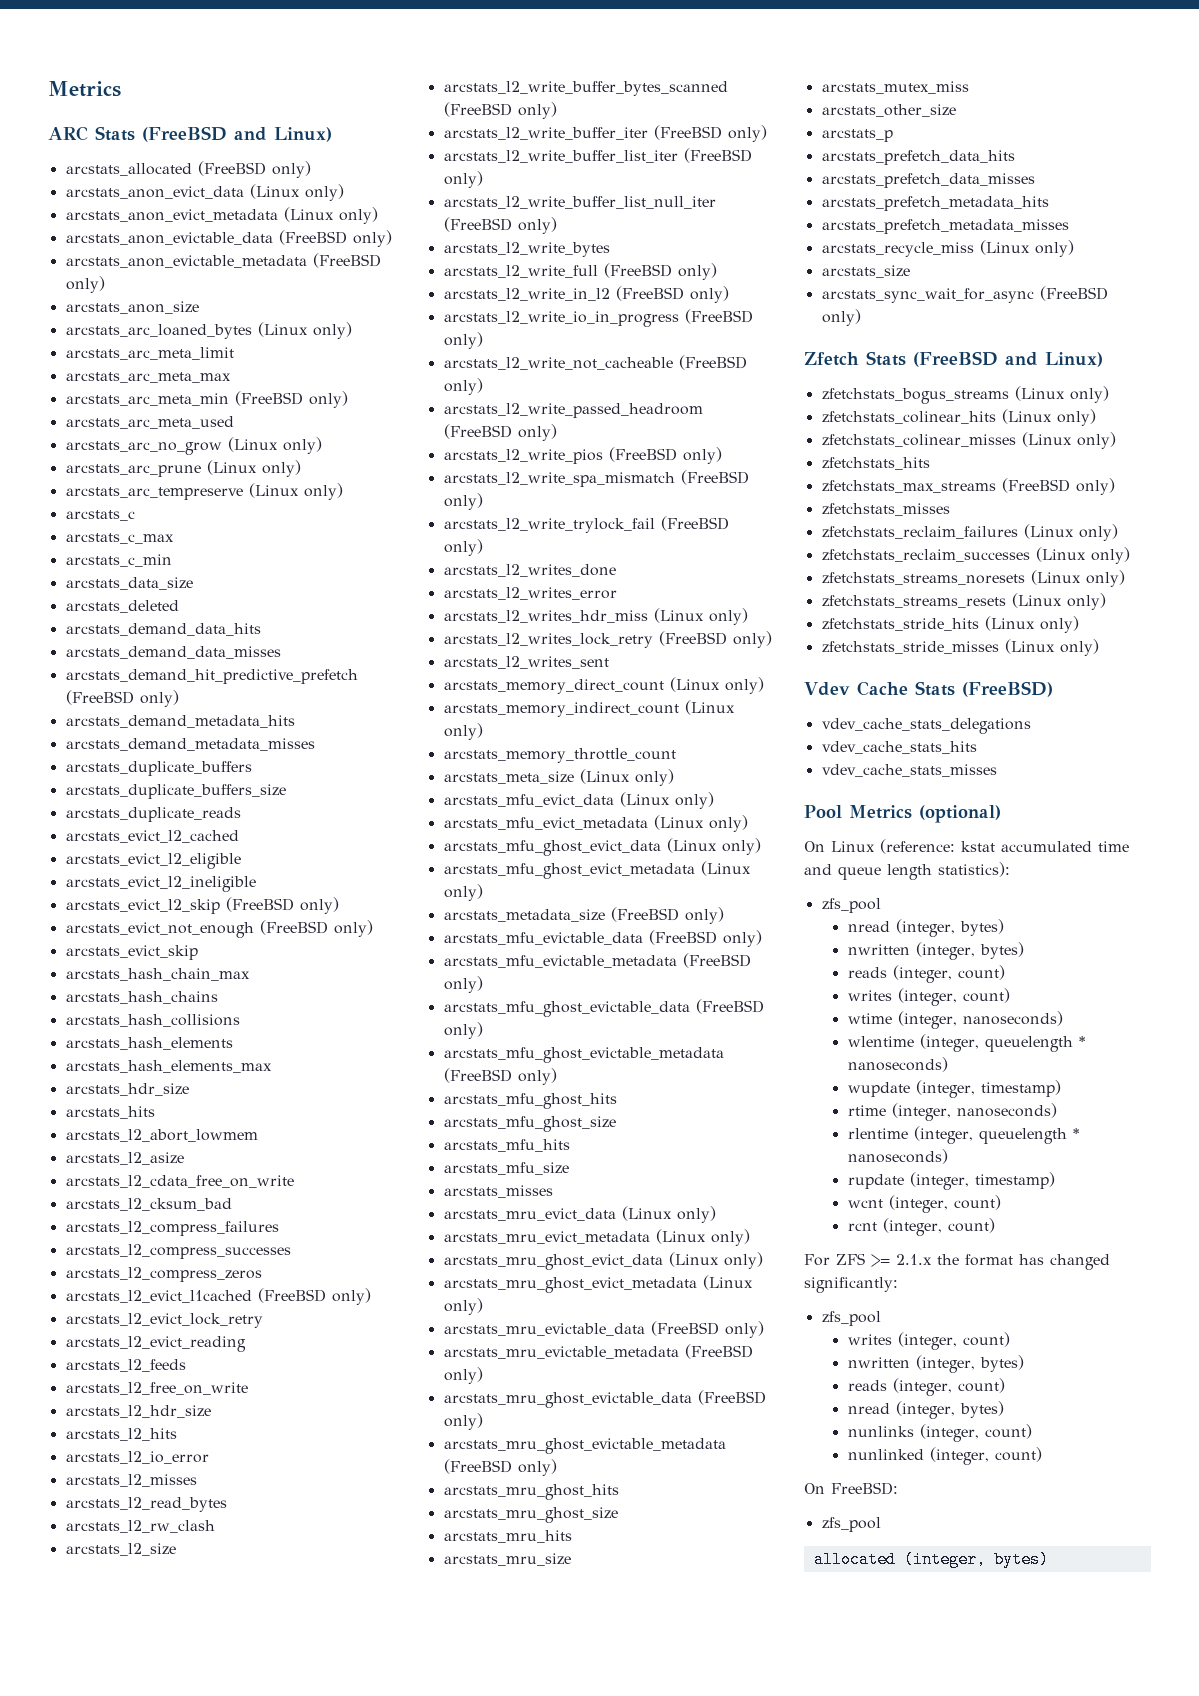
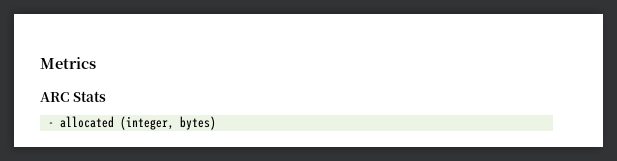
[142,126,332,142] [65,161,311,178] [65,184,344,201] [65,207,378,224] [65,230,392,247] [65,253,381,268] [65,276,105,293] [65,301,199,314] [65,322,352,339] [65,347,234,360] [65,372,231,383] [65,391,348,408] [65,416,234,429] [65,437,322,455] [65,460,301,477] [65,483,343,500] [65,510,135,521] [65,533,174,544] [65,554,172,567] [65,577,193,590] [65,600,179,613] [65,623,261,636] [65,646,281,659] [65,669,358,684] [65,690,179,707] [65,715,295,728] [65,738,315,751] [65,761,252,776] [65,784,286,799] [65,807,241,822] [65,830,239,843] [65,853,241,869] [65,876,256,892] [65,897,339,914] [65,920,373,938] [65,945,198,960] [65,968,250,981] [65,991,218,1004] [65,1014,240,1027] [65,1037,233,1050] [65,1060,272,1073] [65,1083,189,1096] [65,1106,155,1119] [65,1129,258,1142] [65,1152,184,1165] [65,1175,294,1188] [65,1198,232,1211] [65,1221,279,1236] [65,1244,291,1259] [65,1267,262,1282] [65,1288,371,1305] [65,1313,263,1328] [65,1336,246,1352] [65,1359,186,1372] [65,1382,248,1395] [65,1405,211,1418] [65,1428,177,1441] [65,1451,209,1464] [65,1474,197,1487] [65,1497,227,1512] [65,1520,215,1533] [65,1543,176,1556] [443,81,728,96] [443,102,557,119] [443,125,767,142] [443,148,752,163] [443,171,483,188] [443,196,716,209] [443,217,557,234] [443,242,610,257] [443,263,717,280] [443,286,729,303] [443,309,753,327] [443,332,483,349] [443,355,747,370] [443,378,483,395] [443,403,703,418] [443,424,557,441] [443,447,722,464] [443,470,749,487] [443,493,483,510] [443,516,729,533] [443,539,483,556] [443,564,616,577] [443,587,617,600] [443,608,748,625] [443,631,772,648] [443,656,609,669] [443,677,764,694] [443,700,735,717] [443,723,483,740] [443,748,676,763] [443,769,674,786] [443,792,714,809] [443,815,748,832] [443,838,761,856] [443,861,751,879] [443,884,483,901] [443,907,724,924] [443,930,762,947] [443,953,751,968] [443,976,483,993] [443,999,764,1017] [443,1022,483,1039] [443,1047,724,1063] [443,1068,557,1085] [443,1093,617,1109] [443,1116,616,1132] [443,1139,570,1152] [443,1162,569,1175] [443,1185,553,1198] [443,1206,716,1223] [443,1229,750,1246] [443,1252,763,1270] [443,1275,753,1293] [443,1298,483,1315] [443,1321,764,1338] [443,1344,753,1359] [443,1367,483,1384] [443,1390,766,1408] [443,1413,483,1430] [443,1438,726,1454] [443,1459,557,1476] [443,1484,619,1500] [443,1507,618,1523] [443,1530,572,1543] [443,1553,571,1566] [821,81,969,94] [821,104,956,117] [821,129,893,142] [821,150,1015,165] [821,173,1035,188] [821,196,1049,211] [821,219,1069,234] [821,240,1074,257] [821,265,910,278] [821,286,1108,303] [821,309,861,326] [804,351,1103,367] [821,386,1109,404] [821,409,1096,426] [821,432,1116,449] [821,457,930,470] [821,478,1115,495] [821,503,950,516] [821,524,1118,541] [821,547,1130,564] [821,570,1125,587] [821,593,1106,610] [821,616,1079,633] [821,639,1099,656] [804,681,1053,697] [821,718,1031,734] [821,741,977,754] [821,764,997,777] [804,805,1001,823] [804,839,1129,854] [804,862,1010,880] [821,898,881,913] [847,919,1004,937] [847,942,1024,960] [847,965,1005,983] [847,988,1010,1006] [847,1011,1063,1029] [847,1034,1085,1052] [847,1057,948,1072] [847,1080,1061,1098] [847,1103,1057,1121] [847,1126,1079,1144] [847,1149,948,1164] [847,1172,1055,1190] [847,1195,1001,1213] [847,1218,995,1236] [804,1253,1110,1270] [804,1277,898,1293] [821,1311,881,1326] [847,1332,1010,1350] [847,1355,1024,1373] [847,1378,1005,1396] [847,1401,1004,1419] [847,1424,1032,1442] [847,1447,1042,1465] [804,1482,898,1495] [821,1517,881,1532] (FreeBSD and Linux) // arcstats_allocated (FreeBSD only) // arcstats_anon_evict_data (Linux only) // arcstats_anon_evict_metadata (Linux only) // arcstats_anon_evictable_data (FreeBSD only) // arcstats_anon_evictable_metadata (FreeBSD only) // arcstats_anon_size // arcstats_arc_loaned_bytes (Linux only) // arcstats_arc_meta_limit // arcstats_arc_meta_max // arcstats_arc_meta_min (FreeBSD only) // arcstats_arc_meta_used // arcstats_arc_no_grow (Linux only) // arcstats_arc_prune (Linux only) // arcstats_arc_tempreserve (Linux only) // arcstats_c // arcstats_c_max // arcstats_c_min // arcstats_data_size // arcstats_deleted // arcstats_demand_data_hits // arcstats_demand_data_misses // arcstats_demand_hit_predictive_prefetch (FreeBSD only) // arcstats_demand_metadata_hits // arcstats_demand_metadata_misses // arcstats_duplicate_buffers // arcstats_duplicate_buffers_size // arcstats_duplicate_reads // arcstats_evict_l2_cached // arcstats_evict_l2_eligible // arcstats_evict_l2_ineligible // arcstats_evict_l2_skip (FreeBSD only) // arcstats_evict_not_enough (FreeBSD only) // arcstats_evict_skip // arcstats_hash_chain_max // arcstats_hash_chains // arcstats_hash_collisions // arcstats_hash_elements // arcstats_hash_elements_max // arcstats_hdr_size // arcstats_hits // arcstats_l2_abort_lowmem // arcstats_l2_asize // arcstats_l2_cdata_free_on_write // arcstats_l2_cksum_bad // arcstats_l2_compress_failures // arcstats_l2_compress_successes // arcstats_l2_compress_zeros // arcstats_l2_evict_l1cached (FreeBSD only) // arcstats_l2_evict_lock_retry // arcstats_l2_evict_reading // arcstats_l2_feeds // arcstats_l2_free_on_write // arcstats_l2_hdr_size // arcstats_l2_hits // arcstats_l2_io_error // arcstats_l2_misses // arcstats_l2_read_bytes // arcstats_l2_rw_clash // arcstats_l2_size // arcstats_l2_write_buffer_bytes_scanned (FreeBSD only) // arcstats_l2_write_buffer_iter (FreeBSD only) // arcstats_l2_write_buffer_list_iter (FreeBSD only) // arcstats_l2_write_buffer_list_null_iter (FreeBSD only) // arcstats_l2_write_bytes // arcstats_l2_write_full (FreeBSD only) // arcstats_l2_write_in_l2 (FreeBSD only) // arcstats_l2_write_io_in_progress (FreeBSD only) // arcstats_l2_write_not_cacheable (FreeBSD only) // arcstats_l2_write_passed_headroom (FreeBSD only) // arcstats_l2_write_pios (FreeBSD only) // arcstats_l2_write_spa_mismatch (FreeBSD only) // arcstats_l2_write_trylock_fail (FreeBSD only) // arcstats_l2_writes_done // arcstats_l2_writes_error // arcstats_l2_writes_hdr_miss (Linux only) // arcstats_l2_writes_lock_retry (FreeBSD only) // arcstats_l2_writes_sent // arcstats_memory_direct_count (Linux only) // arcstats_memory_indirect_count (Linux only) // arcstats_memory_throttle_count // arcstats_meta_size (Linux only) // arcstats_mfu_evict_data (Linux only) // arcstats_mfu_evict_metadata (Linux only) // arcstats_mfu_ghost_evict_data (Linux only) // arcstats_mfu_ghost_evict_metadata (Linux only) // arcstats_metadata_size (FreeBSD only) // arcstats_mfu_evictable_data (FreeBSD only) // arcstats_mfu_evictable_metadata (FreeBSD only) // arcstats_mfu_ghost_evictable_data (FreeBSD only) // arcstats_mfu_ghost_evictable_metadata (FreeBSD only) // arcstats_mfu_ghost_hits // arcstats_mfu_ghost_size // arcstats_mfu_hits // arcstats_mfu_size // arcstats_misses // arcstats_mru_evict_data (Linux only) // arcstats_mru_evict_metadata (Linux only) // arcstats_mru_ghost_evict_data (Linux only) // arcstats_mru_ghost_evict_metadata (Linux only) // arcstats_mru_evictable_data (FreeBSD only) // arcstats_mru_evictable_metadata (FreeBSD only) // arcstats_mru_ghost_evictable_data (FreeBSD only) // arcstats_mru_ghost_evictable_metadata (FreeBSD only) // arcstats_mru_ghost_hits // arcstats_mru_ghost_size // arcstats_mru_hits // arcstats_mru_size // arcstats_mutex_miss // arcstats_other_size // arcstats_p // arcstats_prefetch_data_hits // arcstats_prefetch_data_misses // arcstats_prefetch_metadata_hits // arcstats_prefetch_metadata_misses // arcstats_recycle_miss (Linux only) // arcstats_size // arcstats_sync_wait_for_async (FreeBSD only) // Zfetch Stats (FreeBSD and Linux) // zfetchstats_bogus_streams (Linux only) // zfetchstats_colinear_hits (Linux only) // zfetchstats_colinear_misses (Linux only) // zfetchstats_hits // zfetchstats_max_streams (FreeBSD only) // zfetchstats_misses // zfetchstats_reclaim_failures (Linux only) // zfetchstats_reclaim_successes (Linux only) // zfetchstats_streams_noresets (Linux only) // zfetchstats_streams_resets (Linux only) // zfetchstats_stride_hits (Linux only) // zfetchstats_stride_misses (Linux only) // Vdev Cache Stats (FreeBSD) // vdev_cache_stats_delegations // vdev_cache_stats_hits // vdev_cache_stats_misses // Pool Metrics (optional) // On Linux (reference: kstat accumulated time and queue length statistics): // zfs_pool // nread (integer, bytes) // nwritten (integer, bytes) // reads (integer, count) // writes (integer, count) // wtime (integer, nanoseconds) // wlentime (integer, queuelength * nanoseconds) // wupdate (integer, timestamp) // rtime (integer, nanoseconds) // rlentime (integer, queuelength * nanoseconds) // rupdate (integer, timestamp) // wcnt (integer, count) // rcnt (integer, count) // For ZFS >= 2.1.x the format has changed significantly: // zfs_pool // writes (integer, count) // nwritten (integer, bytes) // reads (integer, count) // nread (integer, bytes) // nunlinks (integer, count) // nunlinked (integer, count) // On FreeBSD: // zfs_pool // -> [47,122,54,127] // -

